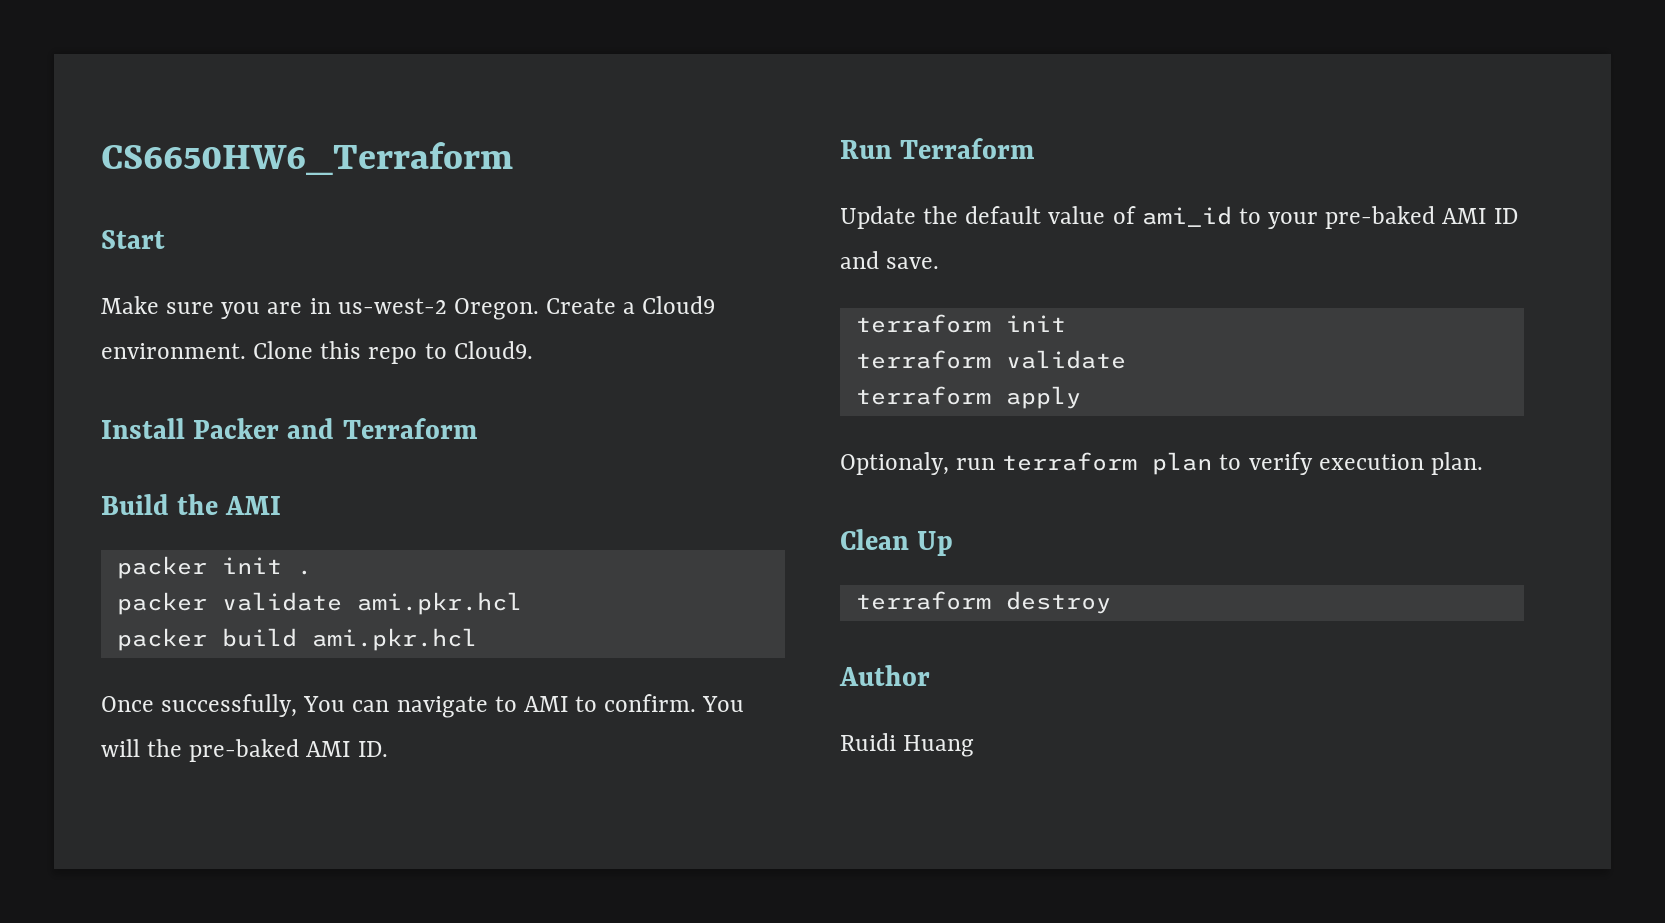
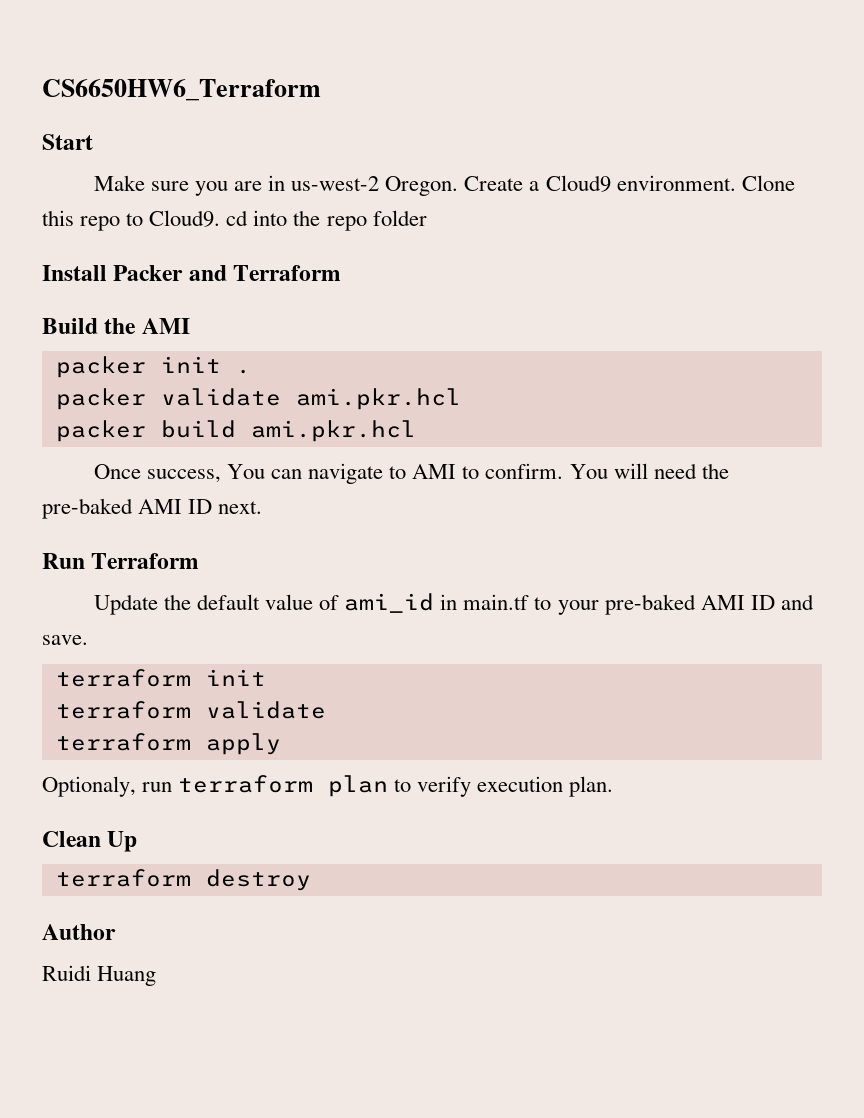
(533, 350) none -> [226,210,427,231] cd into the repo folder
[161,694,298,717] successfully, -> [146,469,221,483] success,
(140, 748) none -> [653,463,697,479] need
[357,741,388,757] ID. -> [188,499,263,514] ID next.
(1232, 216) none -> [440,594,530,610] in main.tf

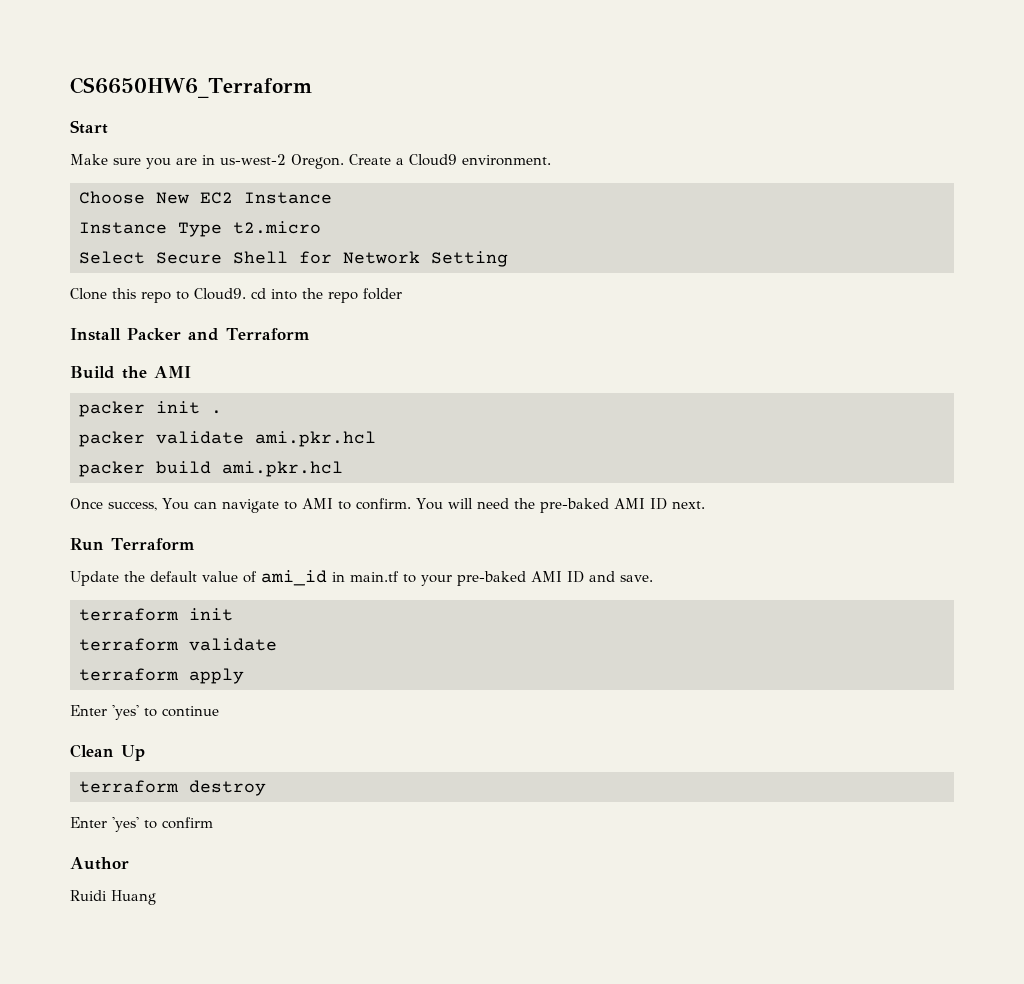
(736, 183) none -> [79,191,332,204] [79,221,321,237] [79,251,508,267] // Choose New EC2 Instance // Instance Type t2.micro // Select Secure Shell for Network Setting //
[42,775,614,797] Optionaly, run terraform plan to verify execution plan. -> [70,705,219,720] Enter 'yes' to continue
(311, 880) none -> [70,817,213,832] // Enter 'yes' to confirm

